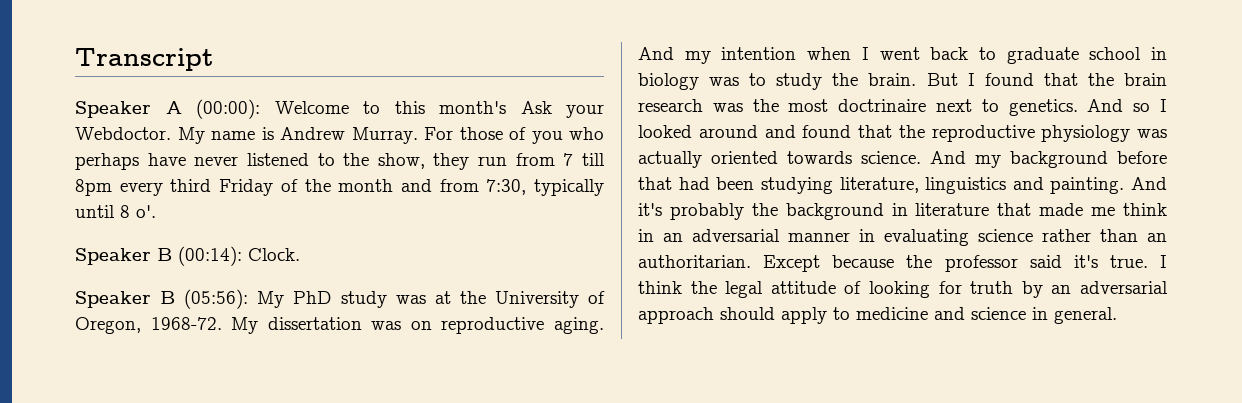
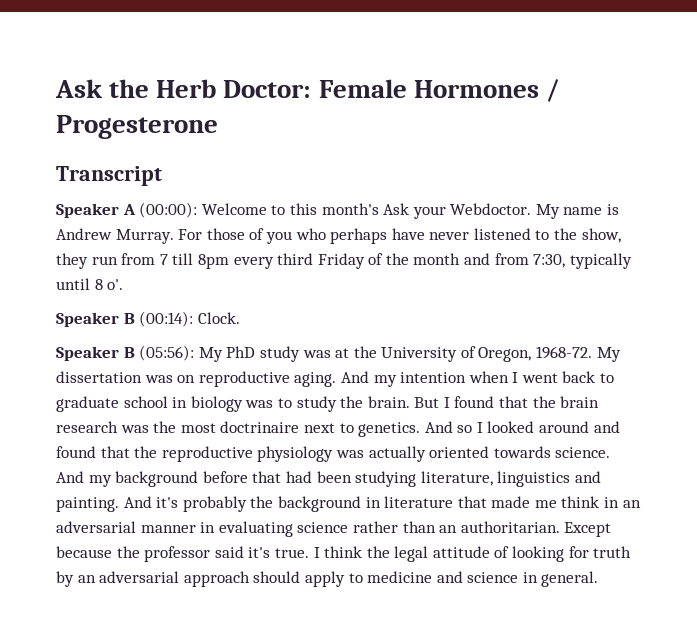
(75, 59) none -> [55,79,560,102] [56,115,218,139] Ask the Herb Doctor: Female Hormones / Progesterone //

